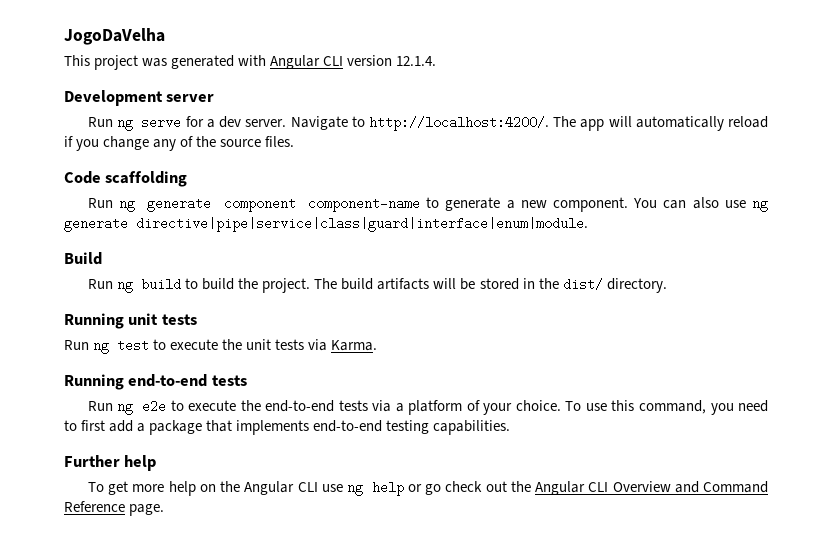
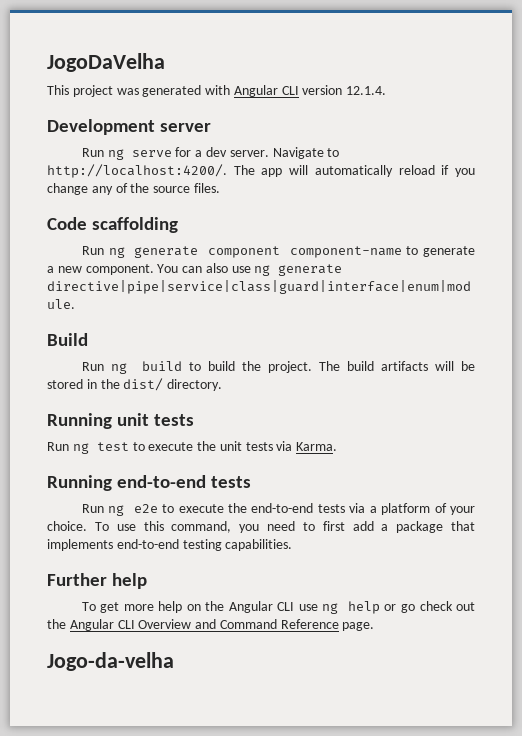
(165, 510) none -> [47,652,174,671] // Jogo-da-velha

